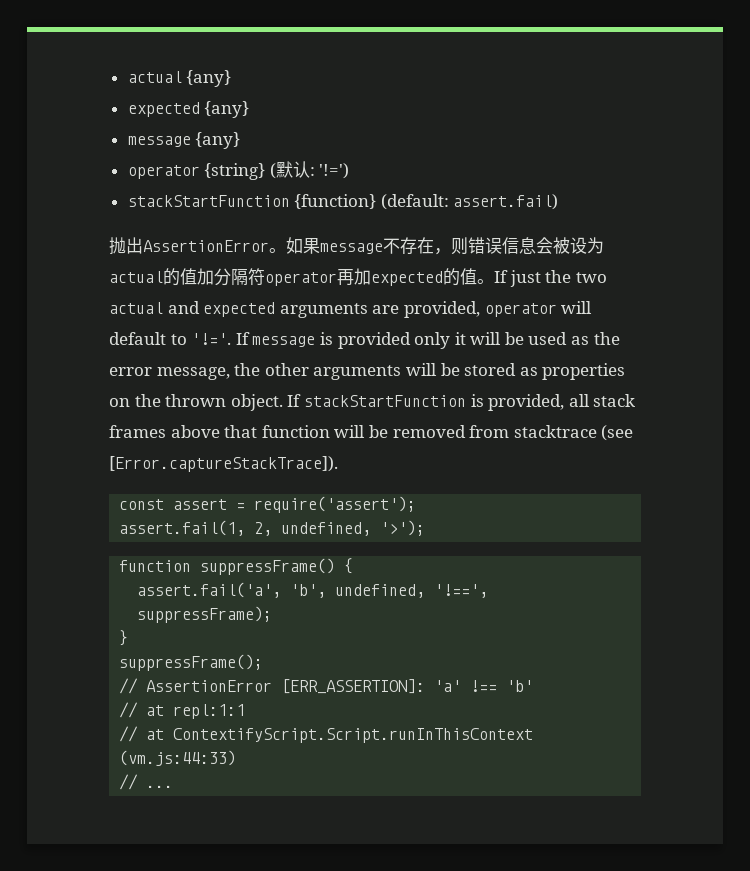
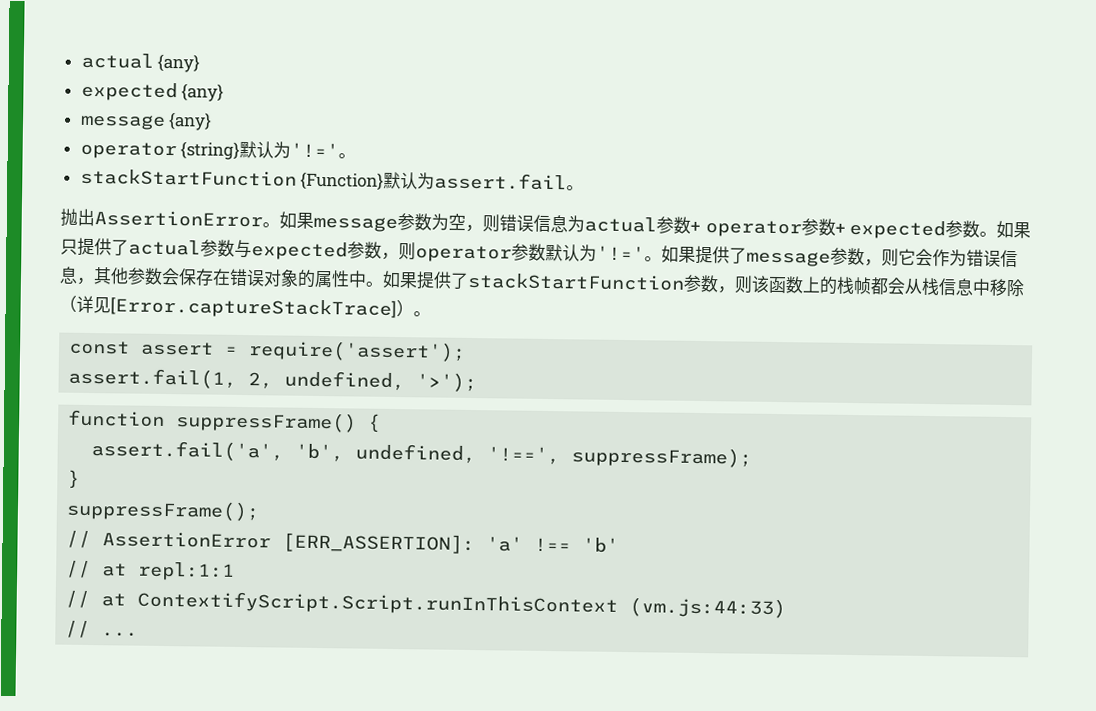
[269,161,350,179] [127,194,559,210] (默认: '!=') // stackStartFunction {function} (default: assert.fail) -> [239,140,357,159] [79,168,585,191] 默认为'!='。 // stackStartFunction {Function}默认为assert.fail。
[383,237,434,254] 不存在 -> [397,213,466,231] 参数为空
[536,237,604,254] [109,268,607,287] [109,301,593,318] [109,332,620,349] [109,363,626,380] [109,394,636,411] [109,425,634,441] [109,456,338,472] 会被设为actual的值加分隔符operator再加expected的值。If just the two actual and expected arguments are provided, operator will default to '!='. If message is provided only it will be used as the error message, the other arguments will be stored as properties on the thrown object. If stackStartFunction is provided, all stack frames above that function will be removed from stacktrace (see [Error.captureStackTrace]). -> [567,215,1032,240] [60,237,1018,268] [59,266,1025,297] [59,295,431,320] 为actual参数+ operator参数+ expected参数。如果只提供了actual参数与expected参数，则operator参数默认为'!='。如果提供了message参数，则它会作为错误信息，其他参数会保存在错误对象的属性中。如果提供了stackStartFunction参数，则该函数上的栈帧都会从栈信息中移除（详见[Error.captureStackTrace]）。

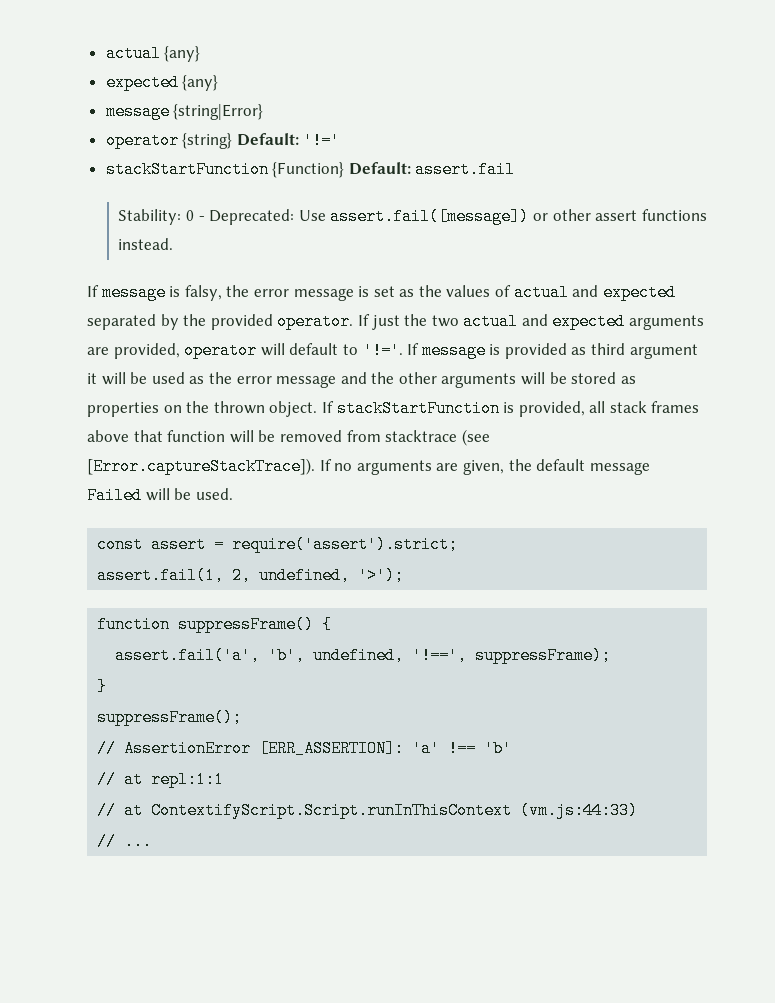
[168,112,213,131] {any} -> [173,104,264,120] {string|Error}
[239,140,357,159] 默认为'!='。 -> [236,132,341,149] Default: '!='
[383,171,436,190] 默认为 -> [348,162,411,175] Default:
[566,185,585,191] [60,208,1032,240] [60,237,1018,268] [59,266,1025,297] [59,295,431,320] 。 // 抛出AssertionError。如果message参数为空，则错误信息为actual参数+ operator参数+ expected参数。如果只提供了actual参数与expected参数，则operator参数默认为'!='。如果提供了message参数，则它会作为错误信息，其他参数会保存在错误对象的属性中。如果提供了stackStartFunction参数，则该函数上的栈帧都会从栈信息中移除（详见[Error.captureStackTrace]）。 -> [118,208,707,225] [118,238,174,250] [87,284,676,301] [87,313,705,330] [87,342,698,359] [87,372,636,388] [87,400,700,417] [87,429,490,446] [87,458,650,475] [87,487,233,504] // Stability: 0 - Deprecated: Use assert.fail([message]) or other assert functions instead. // If message is falsy, the error message is set as the values of actual and expected separated by the provided operator. If just the two actual and expected arguments are provided, operator will default to '!='. If message is provided as third argument it will be used as the error message and the other arguments will be stored as properties on the thrown object. If stackStartFunction is provided, all stack frames above that function will be removed from stacktrace (see [Error.captureStackTrace]). If no arguments are given, the default message Failed will be used.
[248,340,467,362] require('assert'); -> [232,536,459,553] require('assert').strict;

